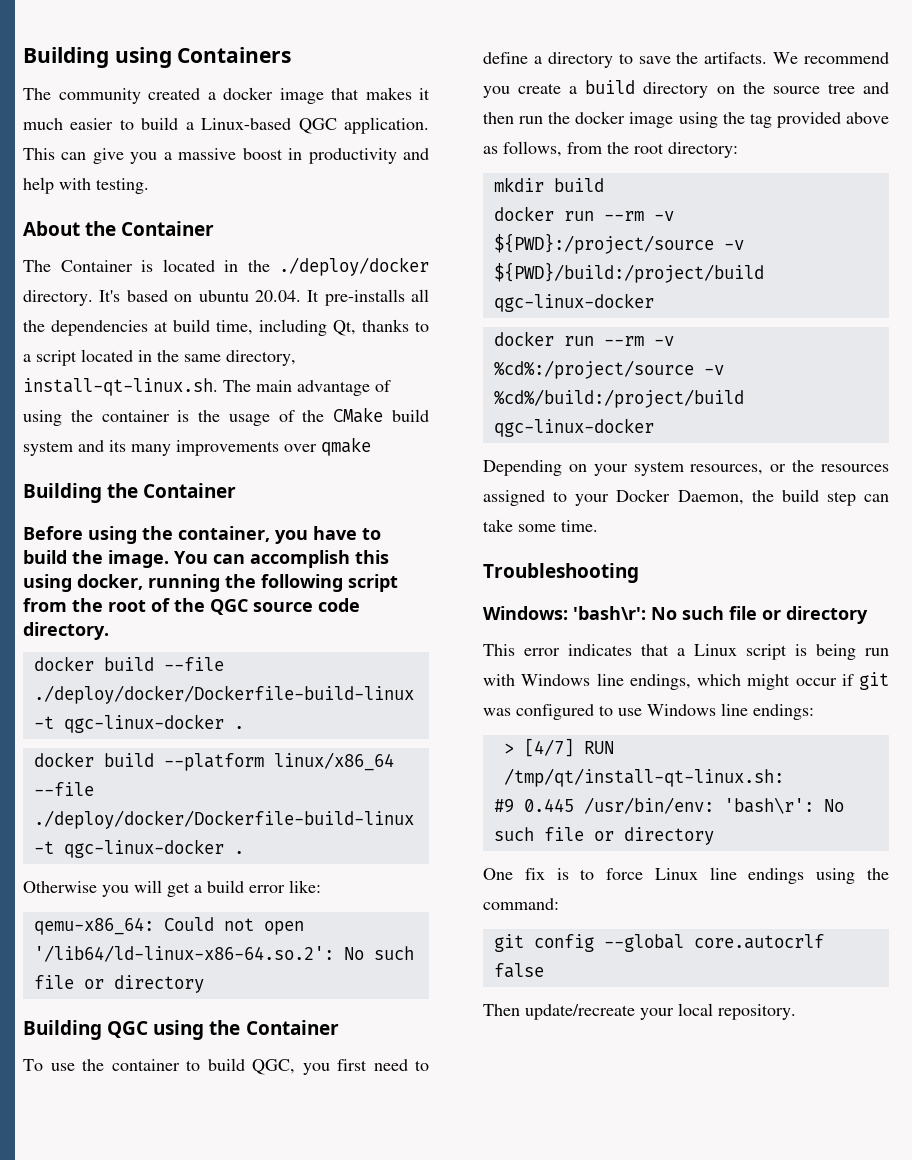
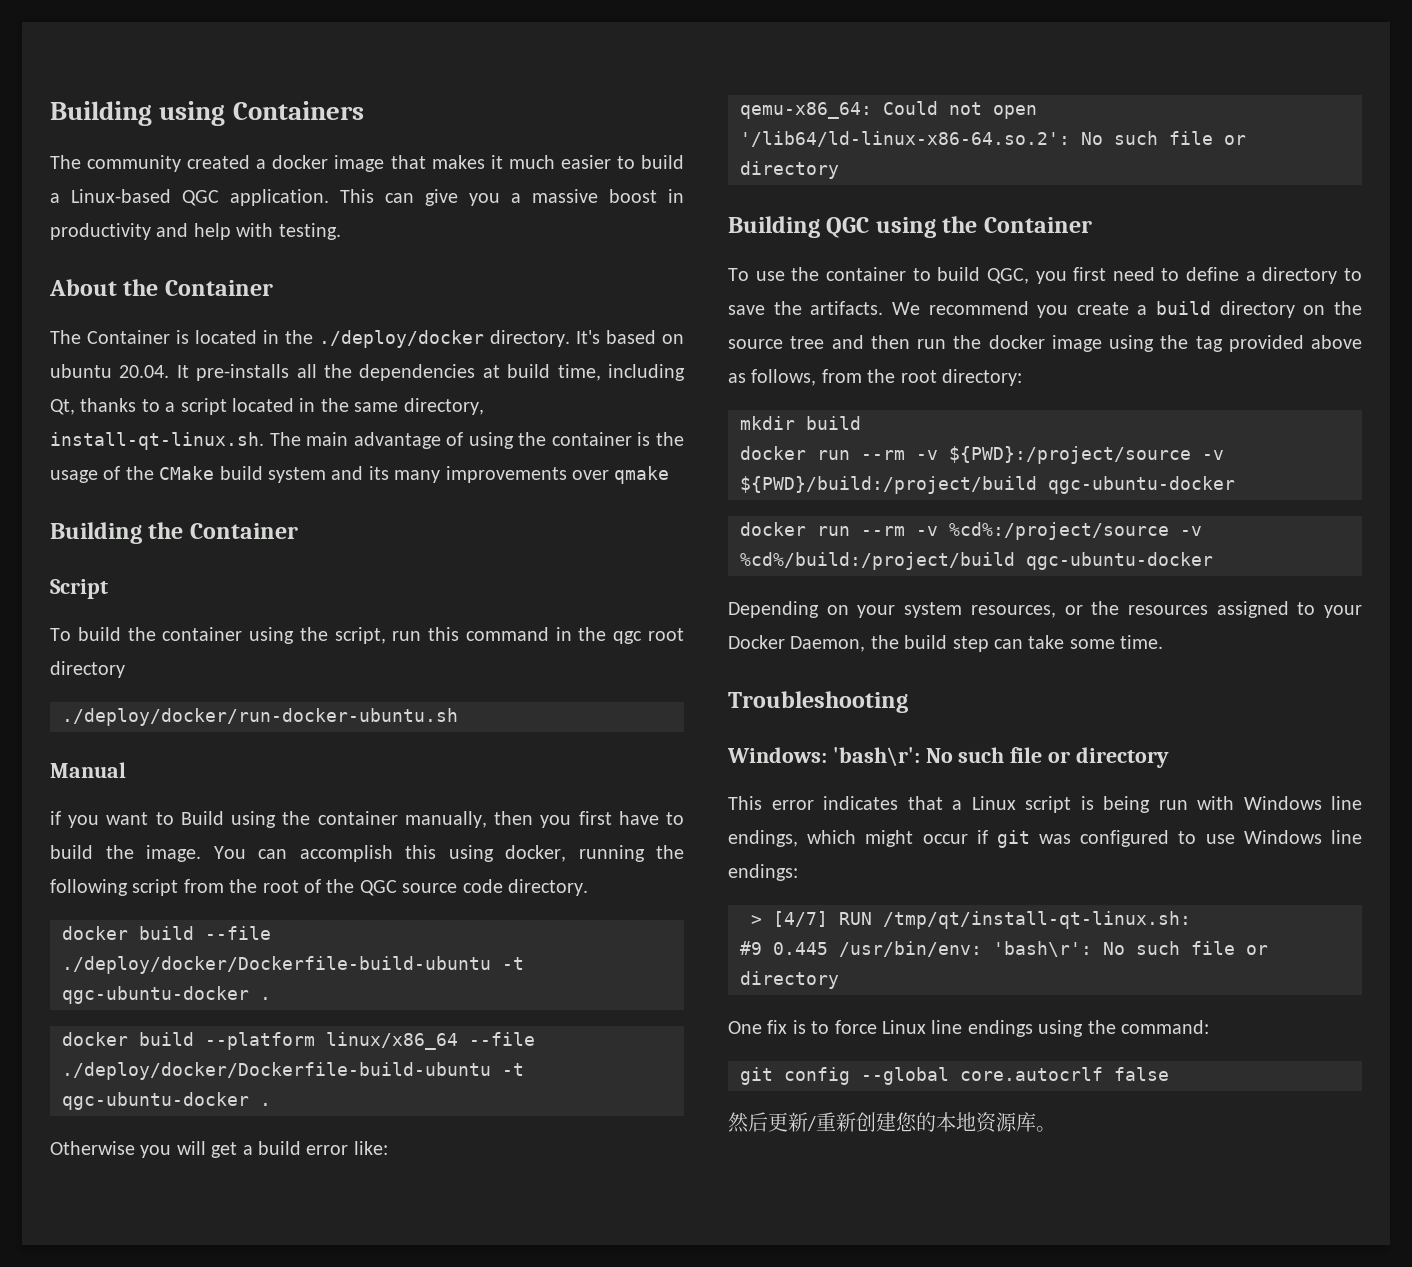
[23,526,308,544] Before using the container, you -> [50,579,108,599] [50,627,684,644] [50,661,125,678] [62,708,458,726] [50,762,126,778] [50,811,612,828] Script // To build the container using the script, run this command in the qgc root directory // ./deploy/docker/run-docker-ubuntu.sh // Manual // if you want to Build using the container manually, then you first
[33,685,414,704] [33,714,224,733] ./deploy/docker/Dockerfile-build-linux -t qgc-linux-docker -> [62,956,524,974] [62,986,249,1004] ./deploy/docker/Dockerfile-build-ubuntu -t qgc-ubuntu-docker
[33,810,414,829] [33,839,224,858] ./deploy/docker/Dockerfile-build-linux -t qgc-linux-docker -> [62,1062,524,1080] [62,1092,249,1110] ./deploy/docker/Dockerfile-build-ubuntu -t qgc-ubuntu-docker
[493,293,654,312] qgc-linux-docker -> [1048,476,1235,494] qgc-ubuntu-docker
[493,418,654,437] qgc-linux-docker -> [1026,552,1213,570] qgc-ubuntu-docker
[483,1003,796,1020] Then update/recreate your local repository. -> [728,1112,1056,1133] 然后更新/重新创建您的本地资源库。

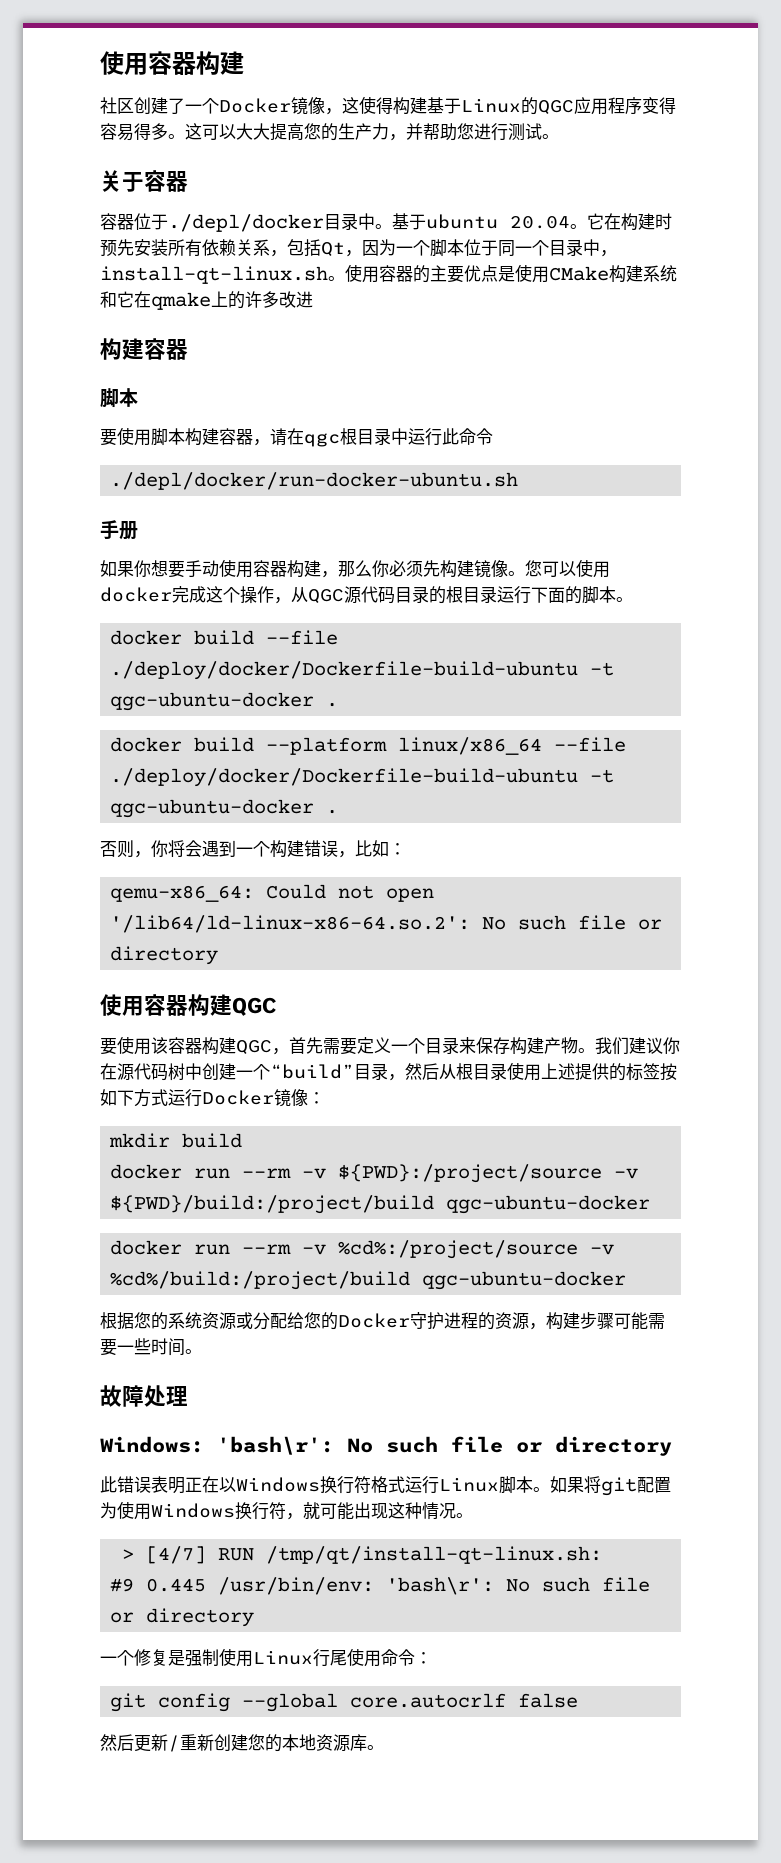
[50,101,364,126] [50,155,684,172] [50,189,684,206] [50,223,341,240] [49,279,273,296] [50,330,684,348] [50,364,685,381] [50,398,484,415] [50,432,684,450] [50,466,670,484] [50,522,298,544] [50,579,108,599] [50,627,684,644] [50,661,125,678] [62,708,458,726] [50,762,126,778] [50,811,685,828] [50,845,684,862] [50,879,588,896] Building using Containers // The community created a docker image that makes it much easier to build a Linux-based QGC application. This can give you a massive boost in productivity and help with testing. // About the Container // The Container is located in the ./deploy/docker directory. It's based on ubuntu 20.04. It pre-installs all the dependencies at build time, including Qt, thanks to a script located in the same directory, install-qt-linux.sh. The main advantage of using the container is the usage of the CMake build system and its many improvements over qmake // Building the Container // Script // To build the container using the script, run this command in the qgc root directory // ./deploy/docker/run-docker-ubuntu.sh // Manual // if you want to Build using the container manually, then you first have to build the image. You can accomplish this using docker, running the following script from the root of the QGC source code directory. -> [100,51,244,75] [100,96,676,115] [100,123,559,141] [100,170,188,192] [100,213,672,232] [100,239,617,257] [100,264,677,284] [100,291,313,310] [100,338,188,360] [100,388,138,408] [100,427,493,447] [110,472,519,490] [100,520,138,540] [100,559,610,578] [100,586,633,604] 使用容器构建 // 社区创建了一个Docker镜像，这使得构建基于Linux的QGC应用程序变得容易得多。这可以大大提高您的生产力，并帮助您进行测试。 // 关于容器 // 容器位于./depl/docker目录中。基于ubuntu 20.04。它在构建时预先安装所有依赖关系，包括Qt，因为一个脚本位于同一个目录中，install-qt-linux.sh。使用容器的主要优点是使用CMake构建系统和它在qmake上的许多改进 // 构建容器 // 脚本 // 要使用脚本构建容器，请在qgc根目录中运行此命令 // ./depl/docker/run-docker-ubuntu.sh // 手册 // 如果你想要手动使用容器构建，那么你必须先构建镜像。您可以使用docker完成这个操作，从QGC源代码目录的根目录运行下面的脚本。
[50,1141,388,1158] Otherwise you will get a build error like: -> [100,840,406,858] 否则，你将会遇到一个构建错误，比如：
[728,216,1092,238] [728,267,1362,284] [728,301,1362,318] [728,335,1362,352] [728,369,1022,386] Building QGC using the Container // To use the container to build QGC, you first need to define a directory to save the artifacts. We recommend you create a build directory on the source tree and then run the docker image using the tag provided above as follows, from the root directory: -> [100,994,277,1016] [100,1036,680,1055] [100,1062,677,1081] [100,1089,325,1107] 使用容器构建QGC // 要使用该容器构建QGC，首先需要定义一个目录来保存构建产物。我们建议你在源代码树中创建一个“build”目录，然后从根目录使用上述提供的标签按如下方式运行Docker镜像：
[728,601,1362,618] [728,635,1164,652] [728,691,908,713] Depending on your system resources, or the resources assigned to your Docker Daemon, the build step can take some time. // Troubleshooting -> [100,1312,665,1330] [100,1338,202,1356] [100,1385,188,1407] 根据您的系统资源或分配给您的Docker守护进程的资源，构建步骤可能需要一些时间。 // 故障处理
[728,796,1362,813] [728,830,1362,848] [728,864,798,881] This error indicates that a Linux script is being run with Windows line endings, which might occur if git was configured to use Windows line endings: -> [100,1476,671,1496] [100,1501,473,1520] 此错误表明正在以Windows换行符格式运行Linux脚本。如果将git配置为使用Windows换行符，就可能出现这种情况。
[728,1020,1209,1037] One fix is to force Linux line endings using the command: -> [100,1648,432,1667] 一个修复是强制使用Linux行尾使用命令：

